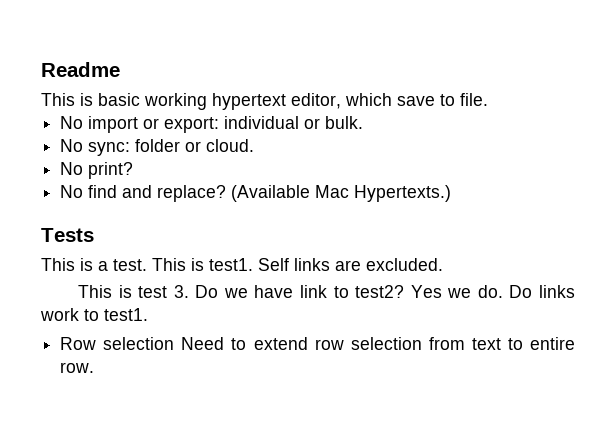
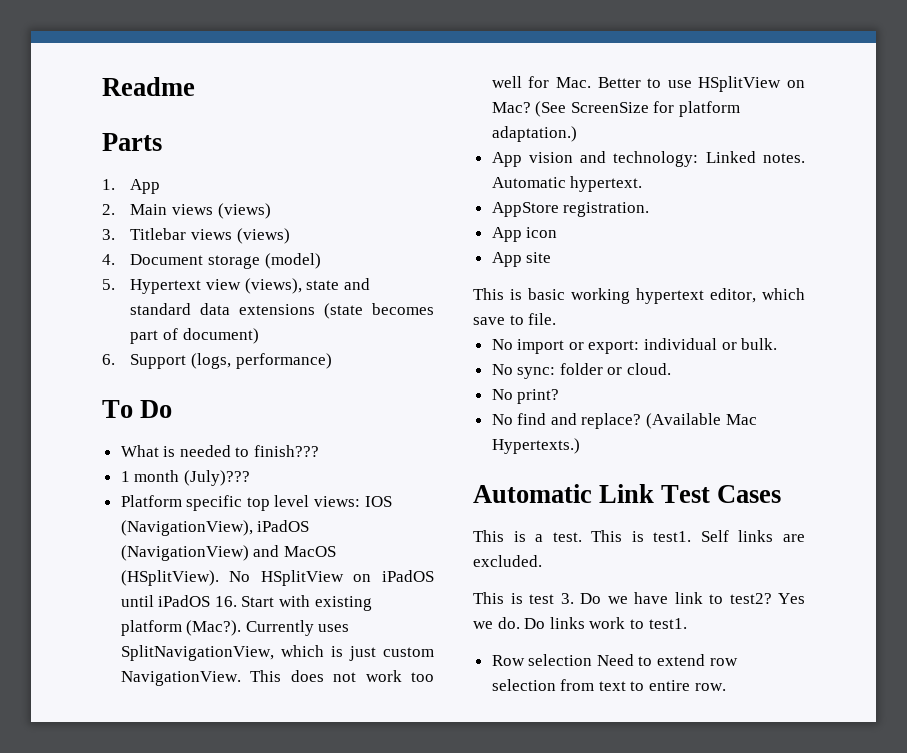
(120, 69) none -> [102,133,162,151] [102,179,161,194] [102,203,271,219] [102,228,290,244] [102,253,321,269] [102,278,370,294] [130,303,434,319] [130,328,259,344] [102,353,332,369] [102,400,173,418] [120,445,320,457] [120,470,250,486] [120,495,392,511] [120,520,310,536] [120,545,336,561] [120,570,434,586] [120,595,372,611] [120,620,350,636] [120,645,434,661] [120,670,434,686] [491,76,805,92] [491,101,741,117] [491,126,577,142] [491,151,805,167] [491,176,643,192] [491,202,650,217] [491,227,558,242] [491,252,552,267] // Parts // 1. App // 2. Main views (views) // 3. Titlebar views (views) // 4. Document storage (model) // 5. Hypertext view (views), state and standard data extensions (state becomes part of document) // 6. Support (logs, performance) // To Do // What is needed to finish??? // 1 month (July)??? // Platform specific top level views: IOS (NavigationView), iPadOS (NavigationView) and MacOS (HSplitView). No HSplitView on iPadOS until iPadOS 16. Start with existing platform (Mac?). Currently uses SplitNavigationView, which is just custom NavigationView. This does not work too well for Mac. Better to use HSplitView on Mac? (See ScreenSize for platform adaptation.) // App vision and technology: Linked notes. Automatic hypertext. // AppStore registration. // App icon // App site
[41,228,94,242] Tests -> [473,484,782,503] Automatic Link Test Cases

